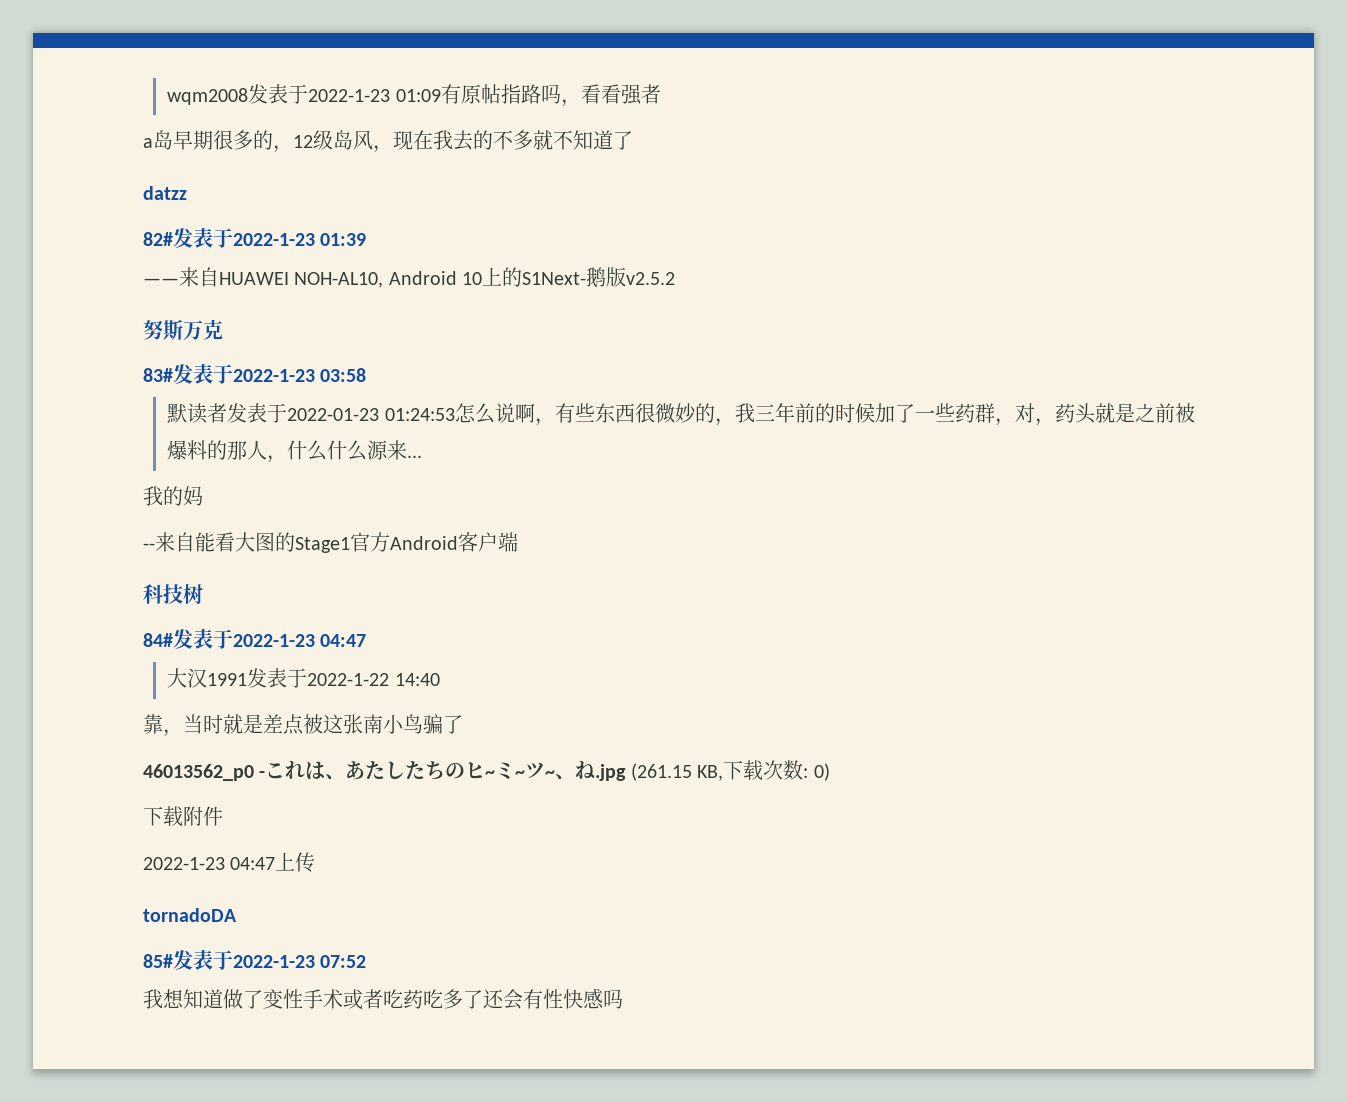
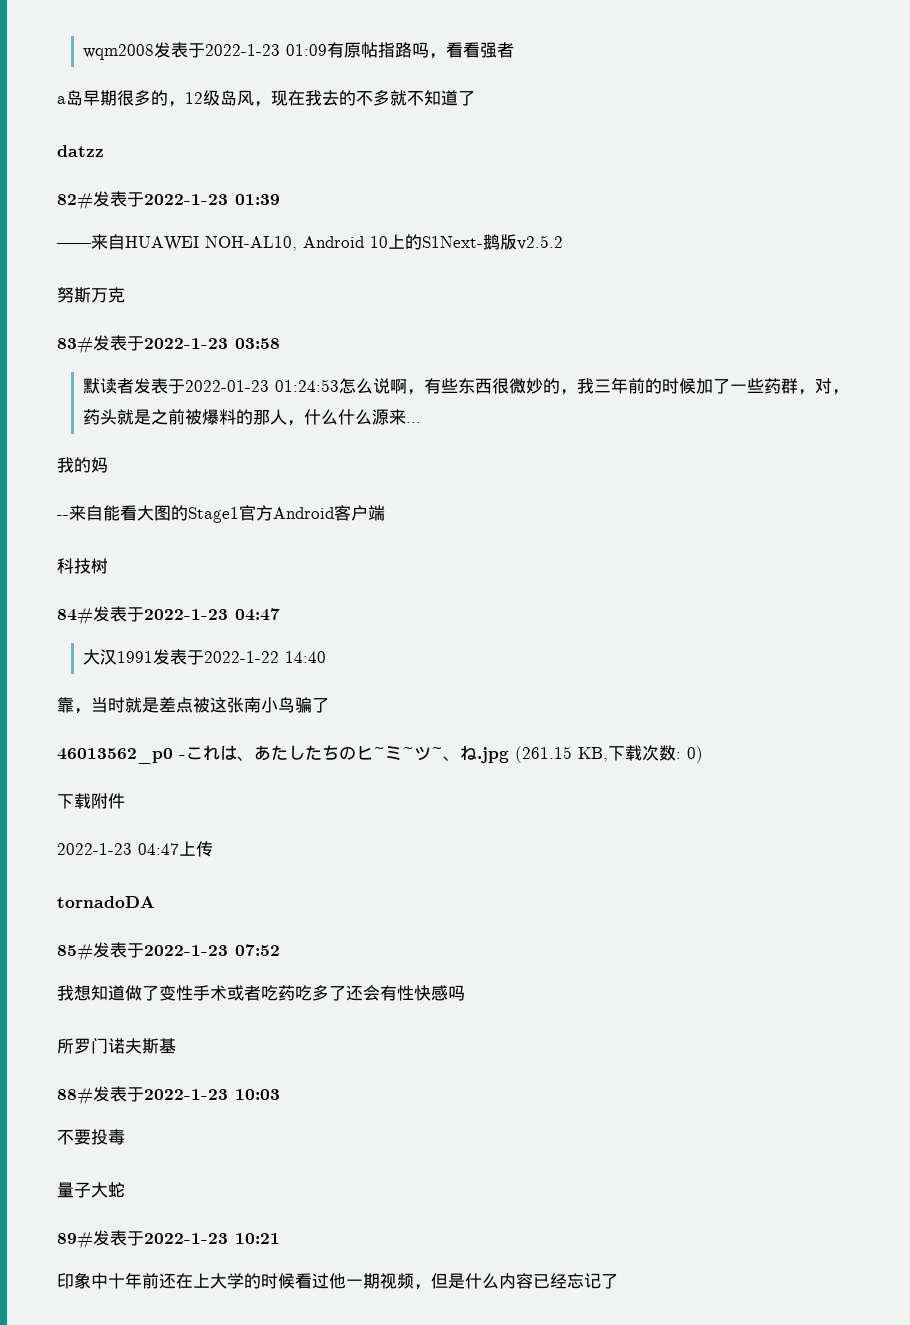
(623, 999) none -> [57,1038,176,1054] [57,1086,280,1105] [57,1129,125,1145] [57,1182,125,1198] [57,1230,280,1249] [57,1272,618,1290] // 所罗门诺夫斯基 // 88#发表于2022-1-23 10:03 // 不要投毒 // 量子大蛇 // 89#发表于2022-1-23 10:21 // 印象中十年前还在上大学的时候看过他一期视频，但是什么内容已经忘记了

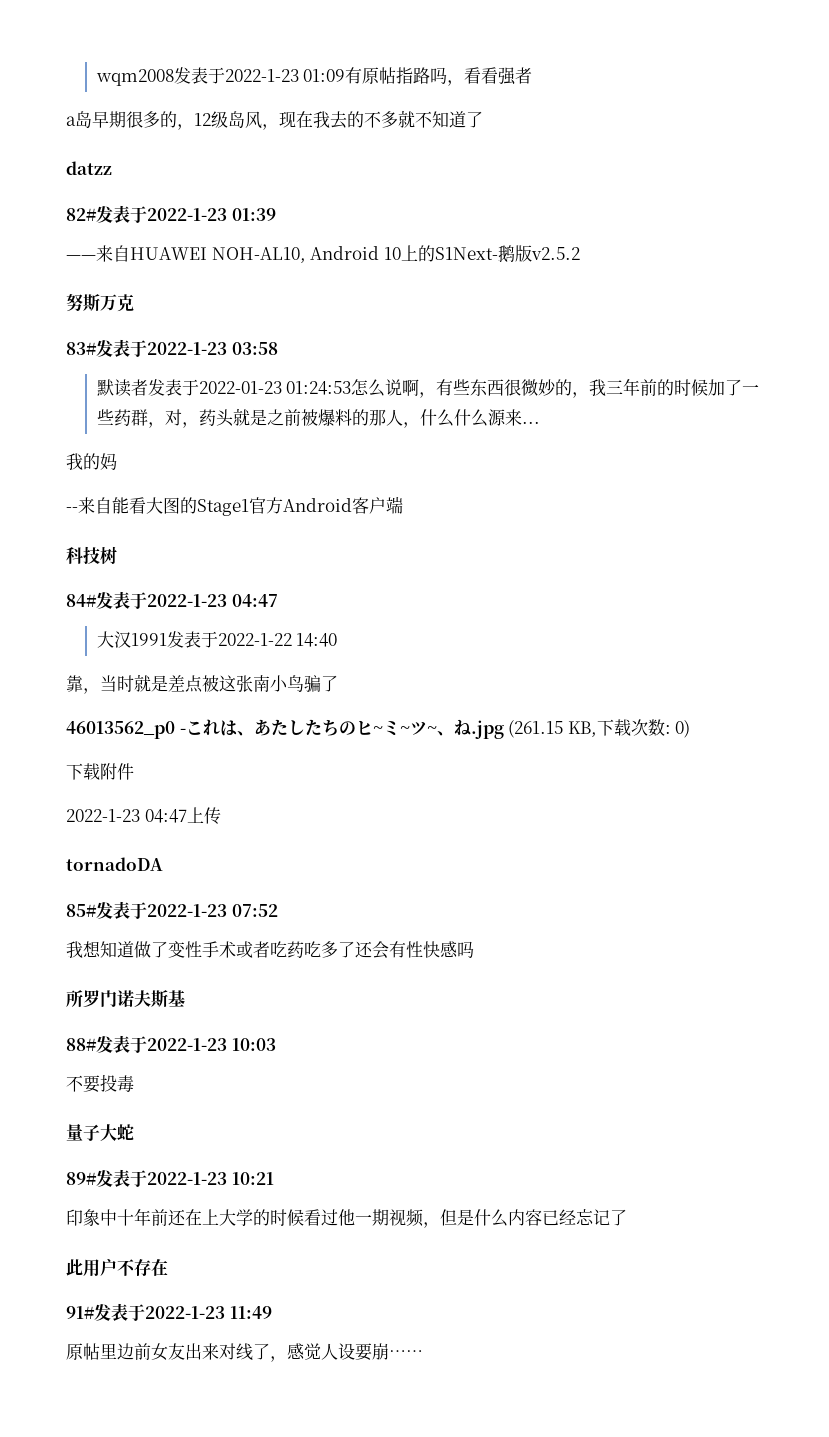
(618, 1281) none -> [66,1258,168,1277] [66,1303,272,1321] [66,1343,423,1362] // 此用户不存在 // 91#发表于2022-1-23 11:49 // 原帖里边前女友出来对线了，感觉人设要崩……

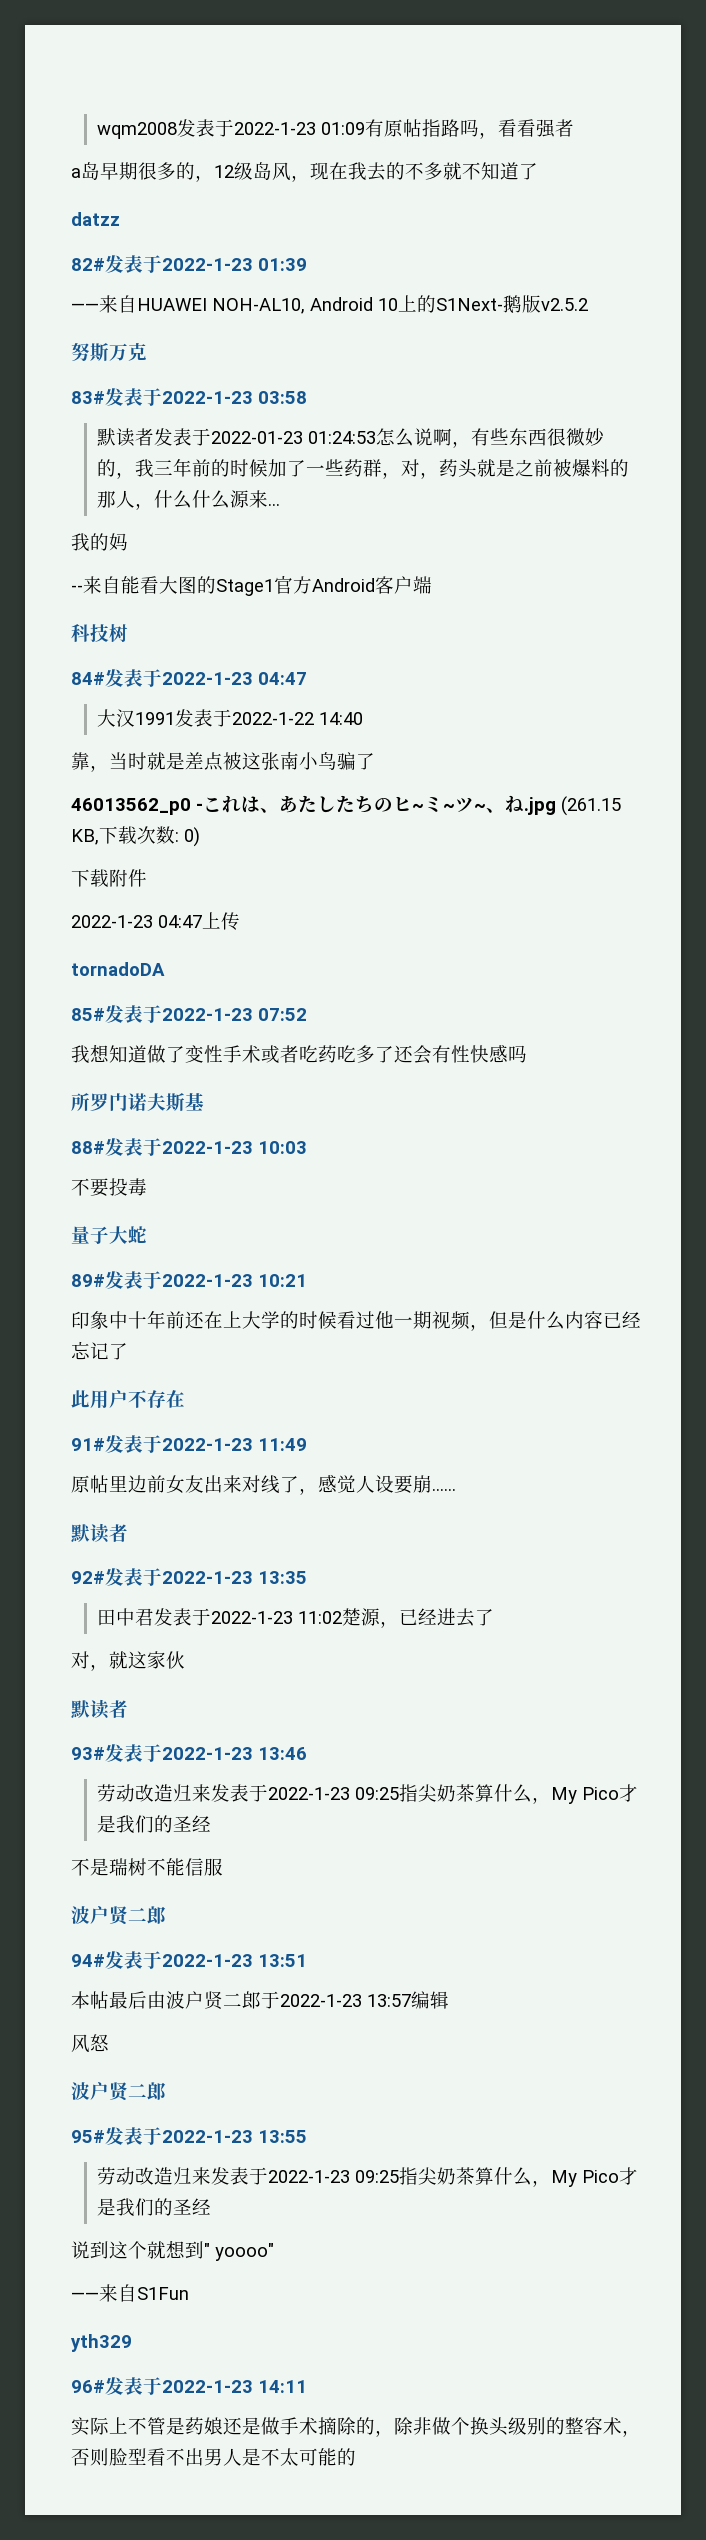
(423, 1354) none -> [71,1523,128,1543] [71,1568,307,1586] [96,1608,494,1628] [71,1651,185,1671] [71,1699,128,1719] [71,1744,307,1762] [96,1784,638,1804] [96,1815,211,1833] [71,1858,223,1876] [71,1906,166,1926] [71,1951,307,1969] [71,1991,449,2010] [71,2034,109,2053] [71,2082,166,2102] [71,2127,307,2145] [96,2167,638,2187] [96,2198,211,2216] [71,2240,274,2261] [71,2284,189,2302] [70,2334,132,2352] [71,2377,307,2395] [71,2417,641,2437] [71,2448,356,2466] // 默读者 // 92#发表于2022-1-23 13:35 // 田中君发表于2022-1-23 11:02楚源，已经进去了 // 对，就这家伙 // 默读者 // 93#发表于2022-1-23 13:46 // 劳动改造归来发表于2022-1-23 09:25指尖奶茶算什么，My Pico才是我们的圣经 // 不是瑞树不能信服 // 波户贤二郎 // 94#发表于2022-1-23 13:51 // 本帖最后由波户贤二郎于2022-1-23 13:57编辑 // 风怒 // 波户贤二郎 // 95#发表于2022-1-23 13:55 // 劳动改造归来发表于2022-1-23 09:25指尖奶茶算什么，My Pico才是我们的圣经 // 说到这个就想到" yoooo" // ——来自S1Fun // yth329 // 96#发表于2022-1-23 14:11 // 实际上不管是药娘还是做手术摘除的，除非做个换头级别的整容术，否则脸型看不出男人是不太可能的

